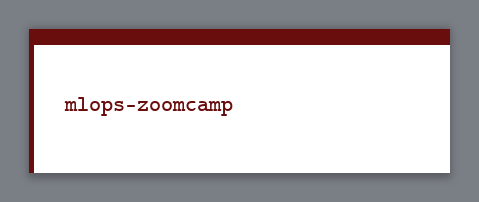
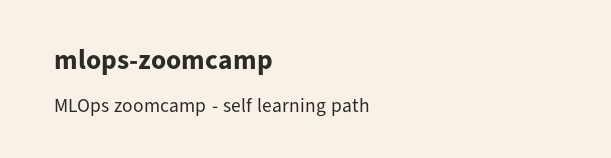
(233, 106) none -> [54,97,371,117] // MLOps zoomcamp - self learning path

